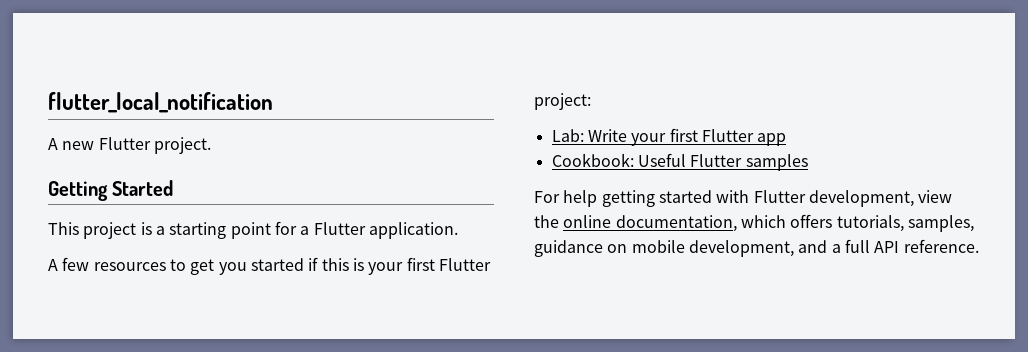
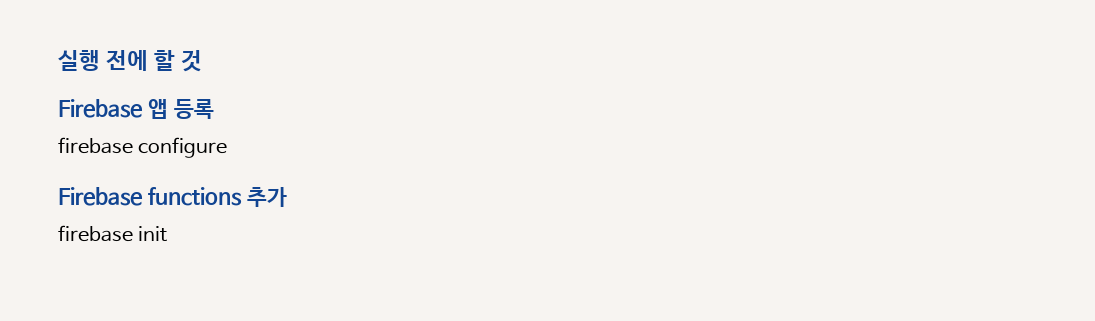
[48,92,273,113] [48,137,211,154] [48,180,174,201] [48,221,458,239] [48,257,491,275] [534,93,591,110] [551,128,787,146] [551,153,808,171] [534,190,953,207] [534,214,974,232] [534,239,979,257] flutter_local_notification // A new Flutter project. // Getting Started // This project is a starting point for a Flutter application. // A few resources to get you started if this is your first Flutter project: // Lab: Write your first Flutter app // Cookbook: Useful Flutter samples // For help getting started with Flutter development, view the online documentation, which offers tutorials, samples, guidance on mobile development, and a full API reference. -> [58,50,203,72] [58,99,214,119] [58,137,228,158] [58,187,287,207] [58,225,168,242] 실행 전에 할 것 // Firebase 앱 등록 // firebase configure // Firebase functions 추가 // firebase init

